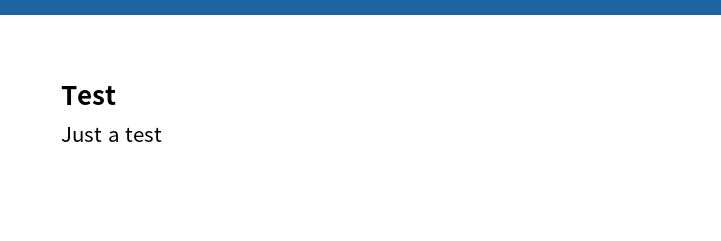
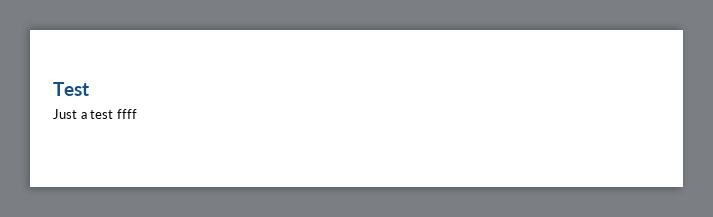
(163, 134) none -> [116,109,137,119] ffff

